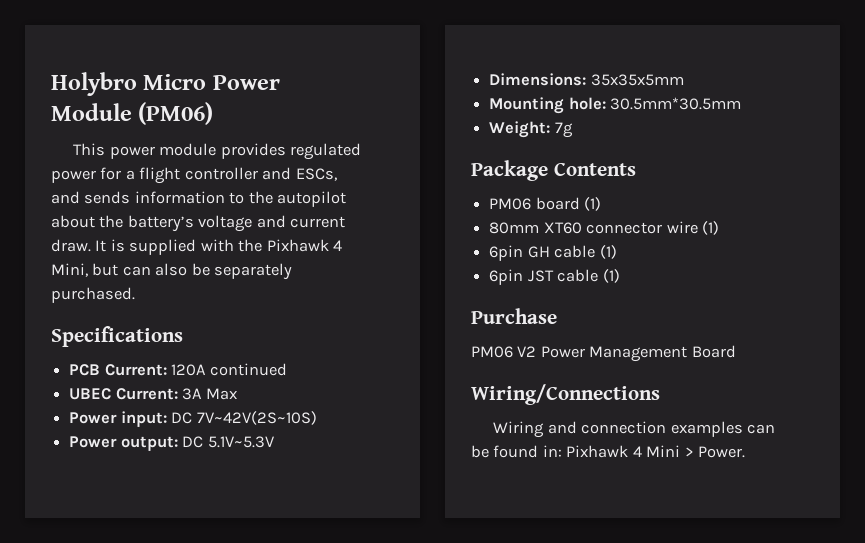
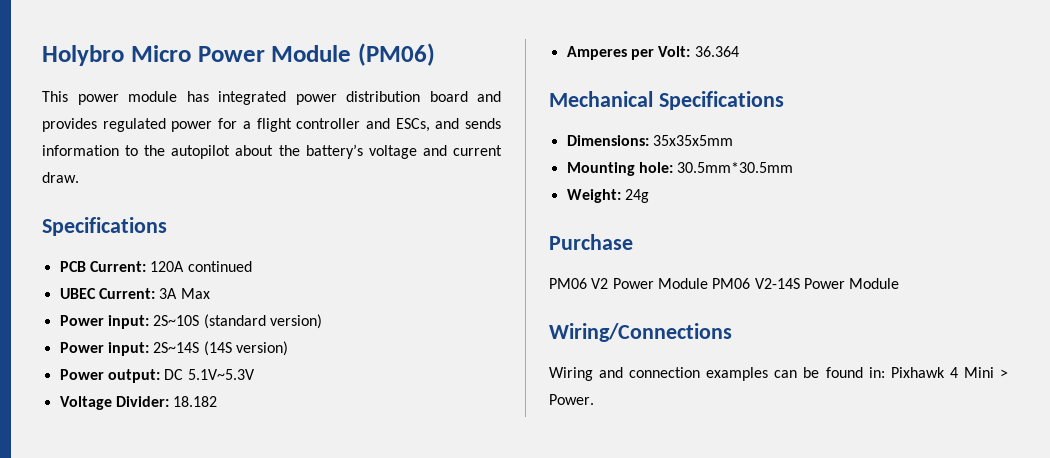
(217, 149) none -> [186,91,501,105] has integrated power distribution board and
[95,239,343,255] [51,263,293,280] [51,287,135,303] It is supplied with the Pixhawk 4 Mini, but can also be separately purchased. -> (79, 177) none
[171,411,317,425] [69,436,274,451] DC 7V~42V(2S~10S) // Power output: DC 5.1V~5.3V -> [153,314,322,329] [59,341,288,356] [59,369,255,383] [59,396,218,410] [566,46,739,60] [549,91,784,110] 2S~10S (standard version) // Power input: 2S~14S (14S version) // Power output: DC 5.1V~5.3V // Voltage Divider: 18.182 // Amperes per Volt: 36.364 // Mechanical Specifications
[554,122,573,138] [471,160,636,181] [489,197,602,211] [489,221,719,235] [489,245,617,261] [489,269,620,285] 7g // Package Contents // PM06 board (1) // 80mm XT60 connector wire (1) // 6pin GH cable (1) // 6pin JST cable (1) -> [624,189,649,203] 24g
[589,345,736,362] Management Board -> [657,278,900,289] Module PM06 V2-14S Power Module

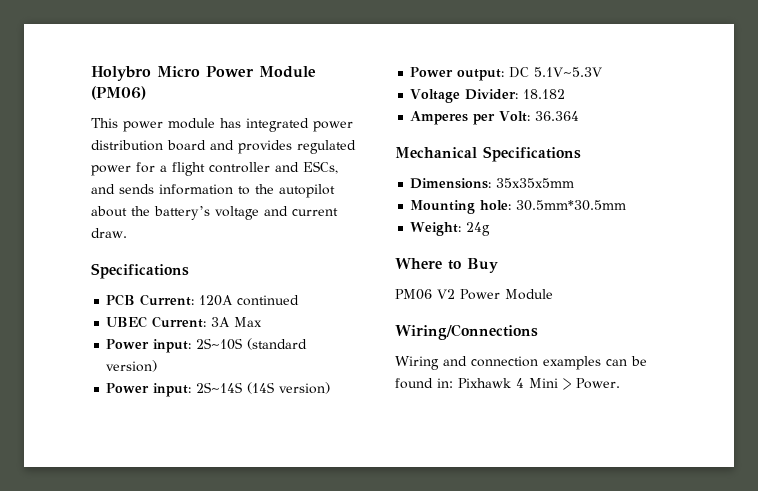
[549,234,633,250] Purchase -> [395,258,498,273] Where to Buy
[712,278,900,289] PM06 V2-14S Power Module -> (553, 294) none

